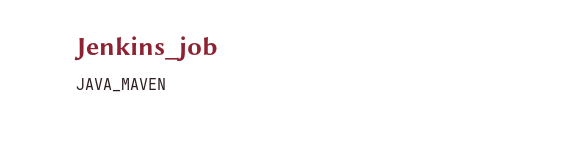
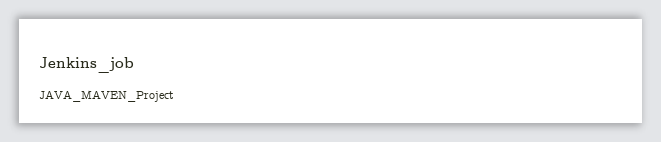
[76,78,166,92] JAVA_MAVEN -> [39,90,174,102] JAVA_MAVEN_Project

